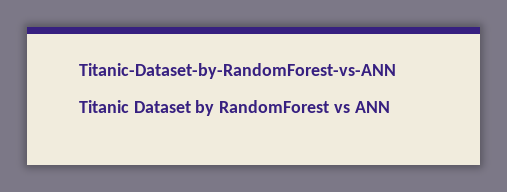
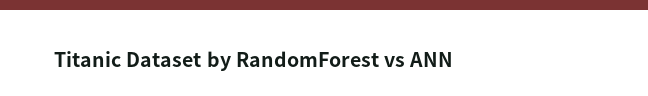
[79,63,396,79] Titanic-Dataset-by-RandomForest-vs-ANN // -> (54, 59) none

